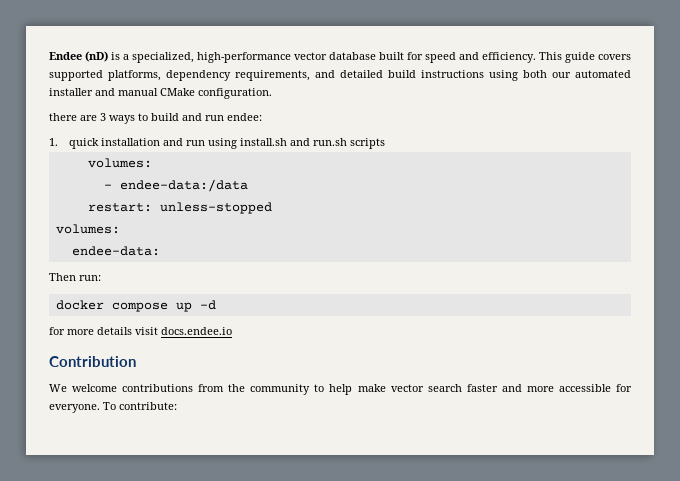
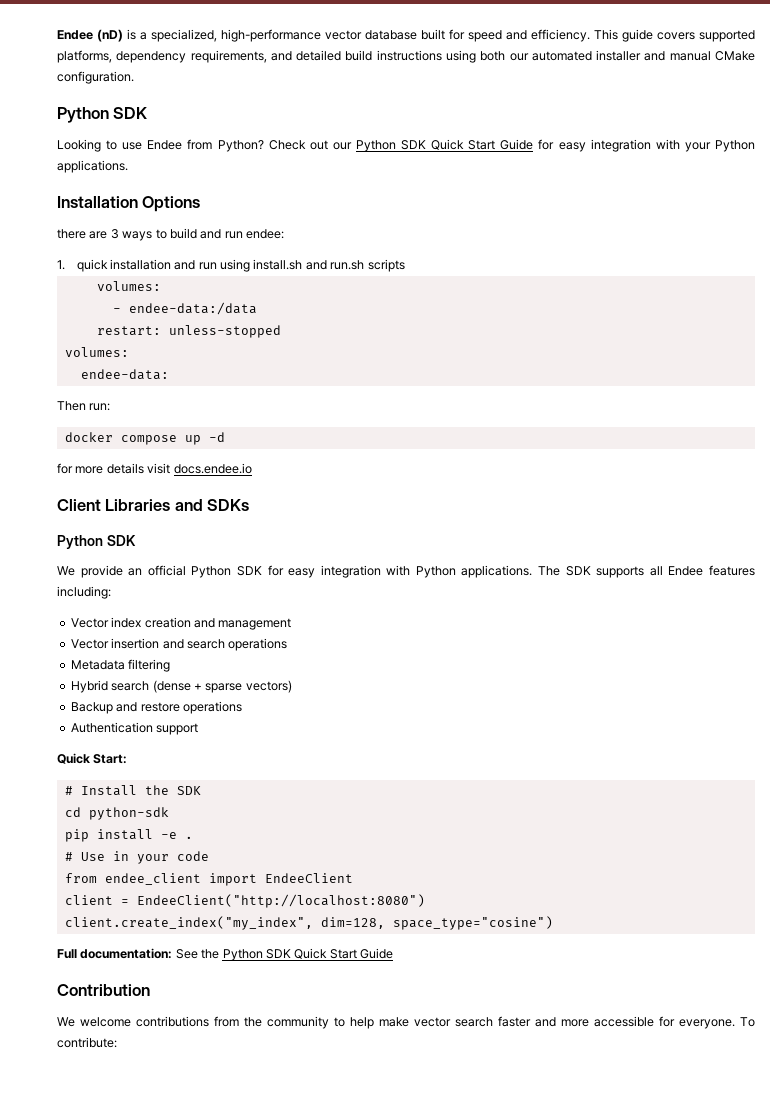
(272, 93) none -> [57,107,148,123] [57,139,755,152] [57,160,128,173] [57,196,201,212] // Python SDK // Looking to use Endee from Python? Check out our Python SDK Quick Start Guide for easy integration with your Python applications. // Installation Options
(232, 331) none -> [57,499,250,511] [57,535,136,549] [57,565,755,578] [57,586,111,599] [70,617,292,630] [70,638,288,651] [70,659,171,672] [70,680,292,693] [70,701,242,714] [70,722,199,735] [57,753,128,764] [64,785,201,796] [64,807,169,820] [64,829,193,842] [64,851,209,864] [64,873,353,886] [64,894,425,908] [64,916,553,930] [57,948,393,961] // Client Libraries and SDKs // Python SDK // We provide an official Python SDK for easy integration with Python applications. The SDK supports all Endee features including: // Vector index creation and management // Vector insertion and search operations // Metadata filtering // Hybrid search (dense + sparse vectors) // Backup and restore operations // Authentication support // Quick Start: // # Install the SDK // cd python-sdk // pip install -e . // # Use in your code // from endee_client import EndeeClient // client = EndeeClient("http://localhost:8080") // client.create_index("my_index", dim=128, space_type="cosine") // Full documentation: See the Python SDK Quick Start Guide

